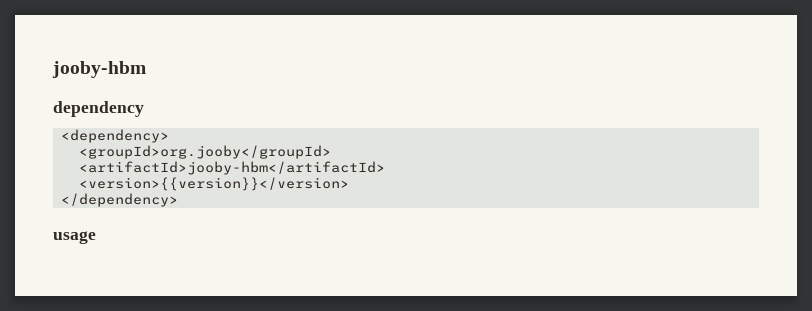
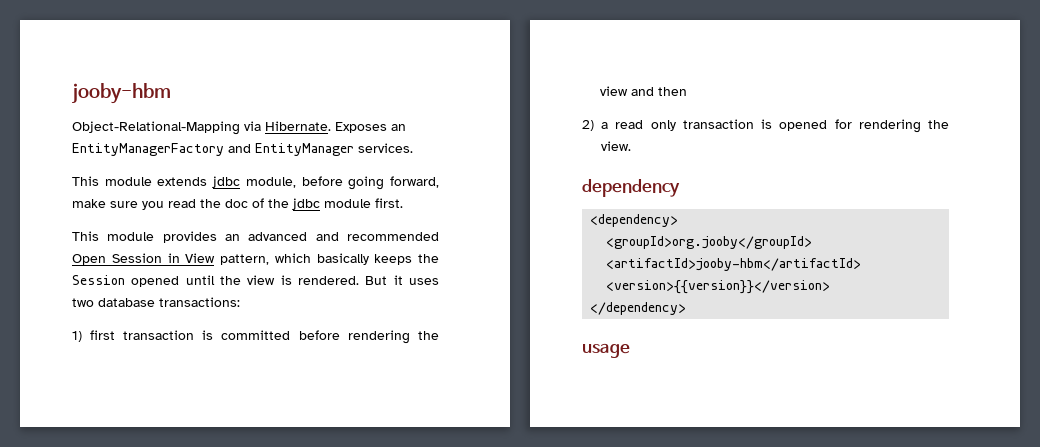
(146, 69) none -> [72,121,406,135] [72,143,413,156] [72,176,440,190] [72,198,403,210] [72,231,439,243] [72,253,439,265] [72,275,439,287] [72,297,240,307] [72,330,439,344] [599,86,687,96] [582,119,949,133] [601,141,631,151] // Object-Relational-Mapping via Hibernate. Exposes an EntityManagerFactory and EntityManager services. // This module extends jdbc module, before going forward, make sure you read the doc of the jdbc module first. // This module provides an advanced and recommended Open Session in View pattern, which basically keeps the Session opened until the view is rendered. But it uses two database transactions: // 1) first transaction is committed before rendering the view and then // 2) a read only transaction is opened for rendering the view.

